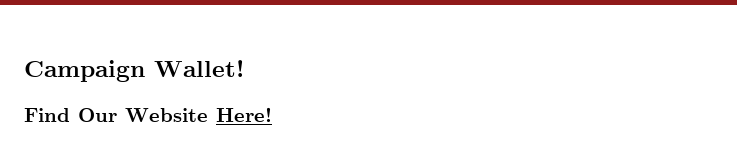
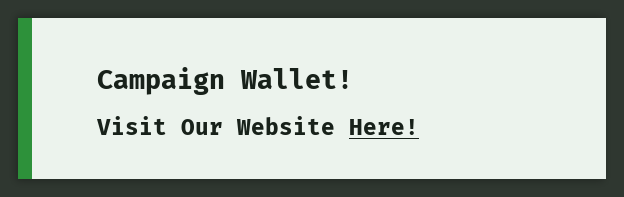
[24,108,70,122] Find -> [96,116,167,135] Visit

